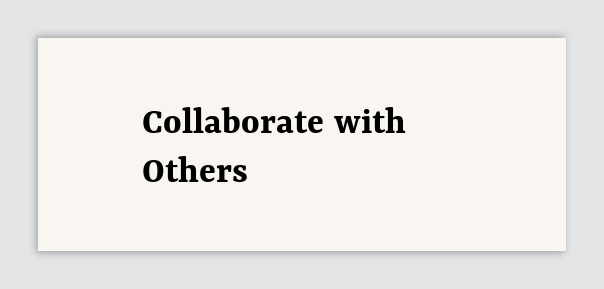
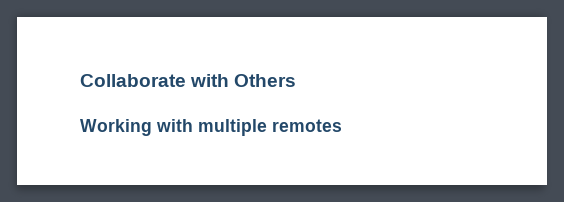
(248, 169) none -> [80,119,342,136] // Working with multiple remotes

